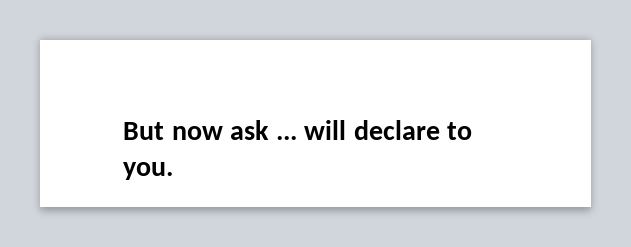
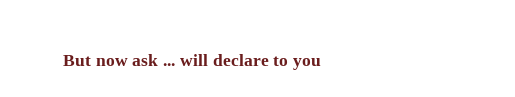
[123,162,173,180] you. -> [293,58,322,70] you

